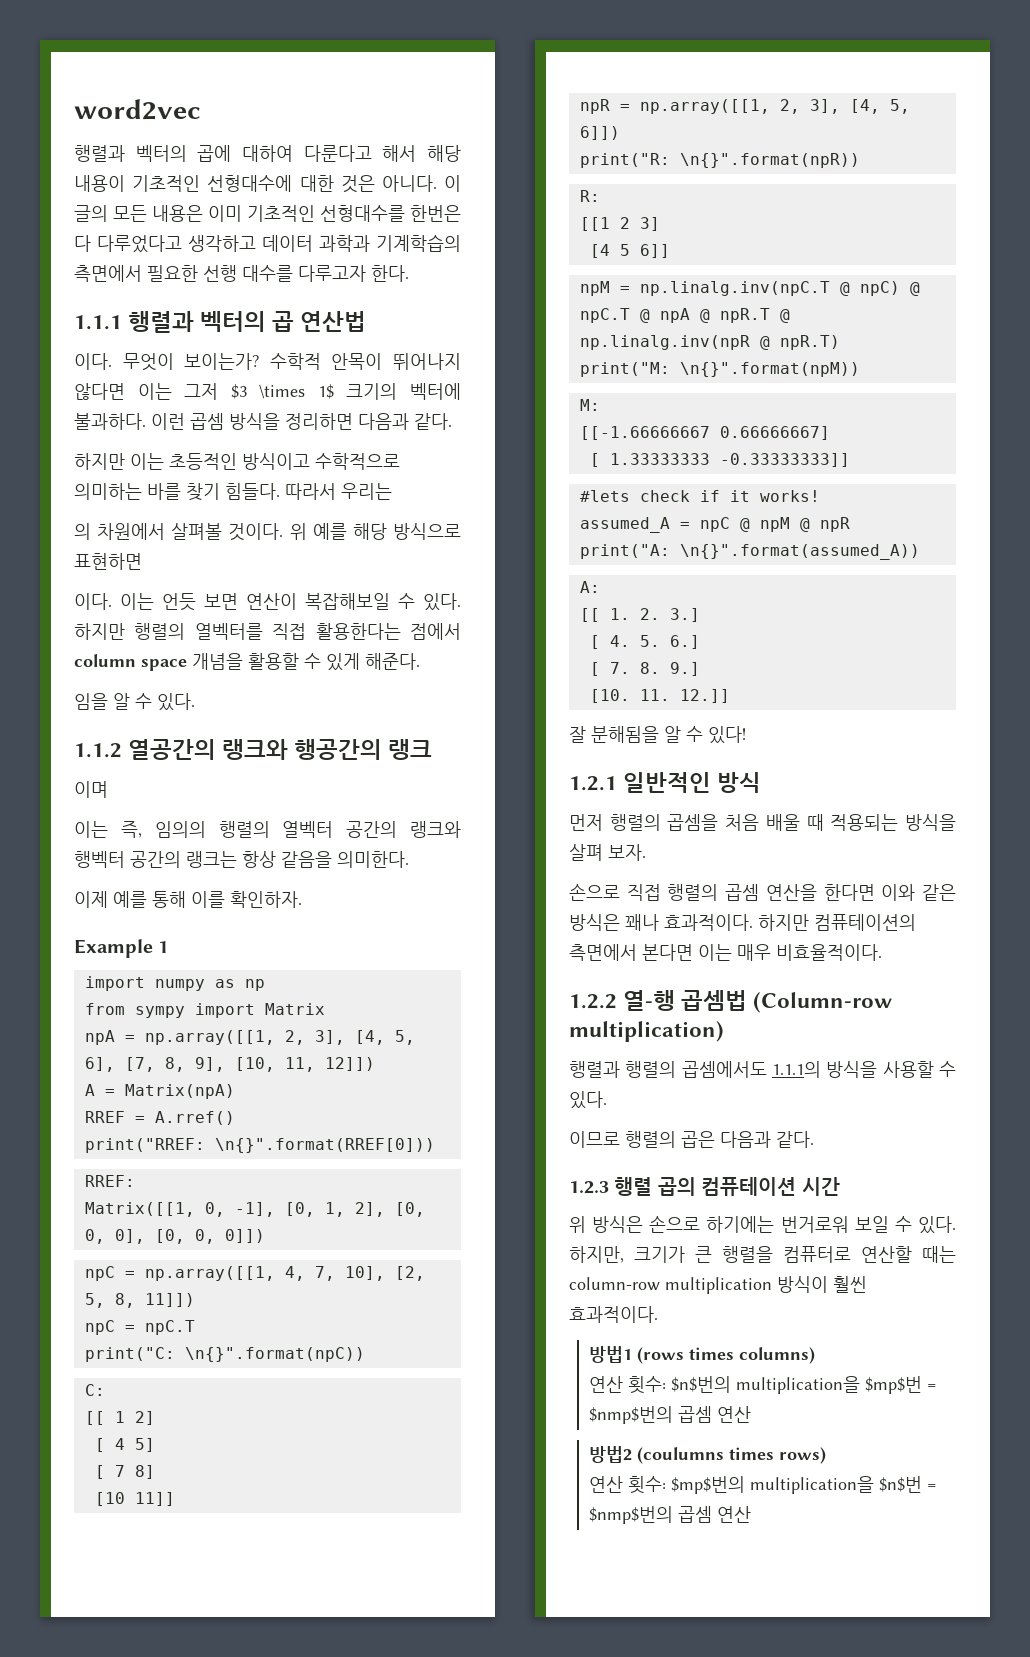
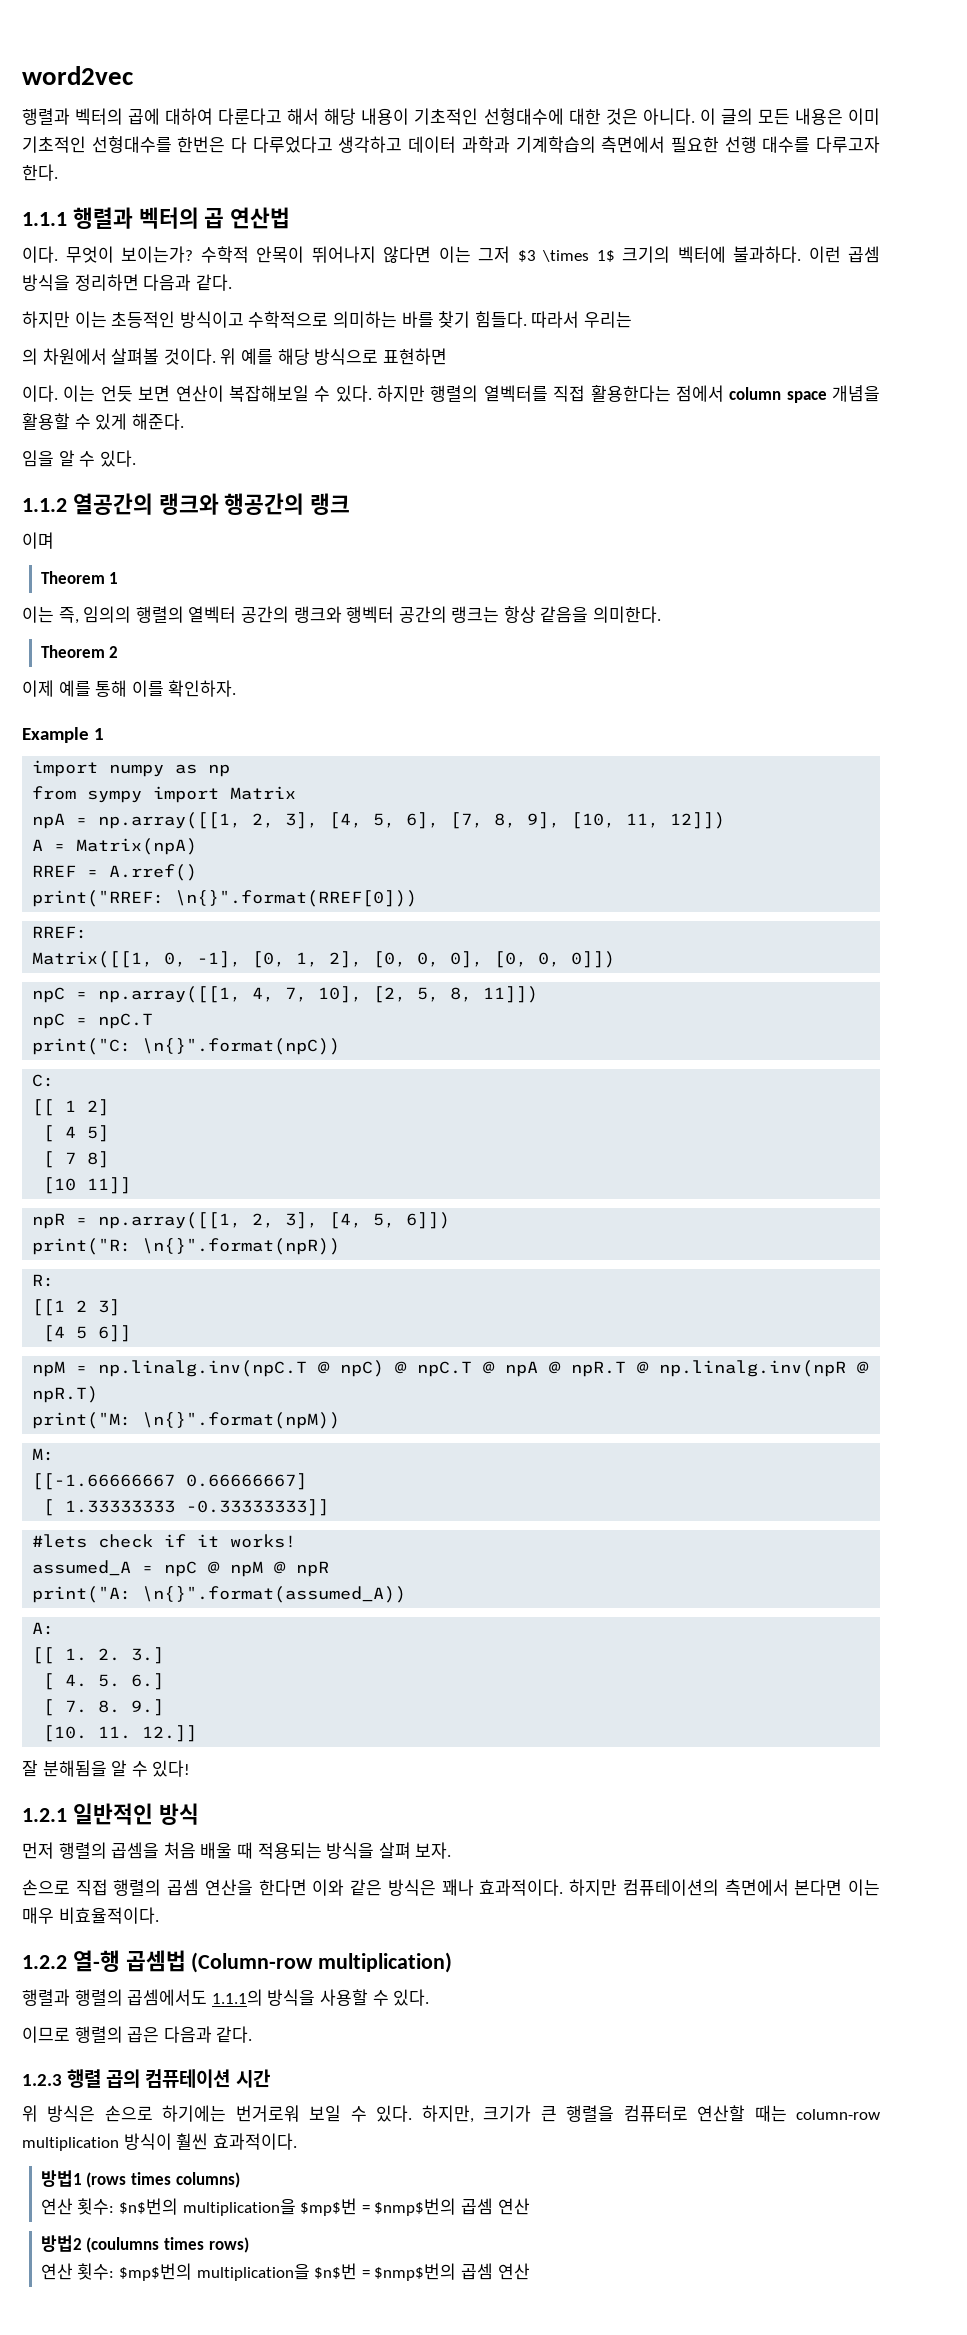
(108, 789) none -> [40,571,119,584] // Theorem 1
(409, 859) none -> [40,645,119,658] // Theorem 2

